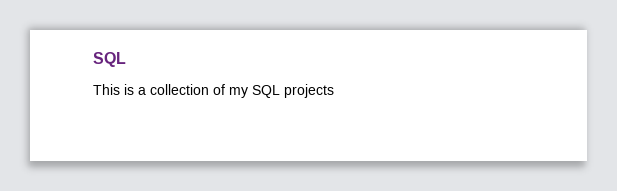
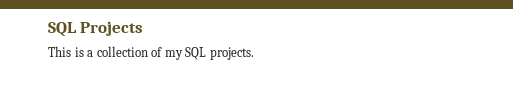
[93,52,126,67] SQL -> [48,21,144,37] SQL Projects
[284,84,334,98] projects -> [209,47,254,60] projects.

